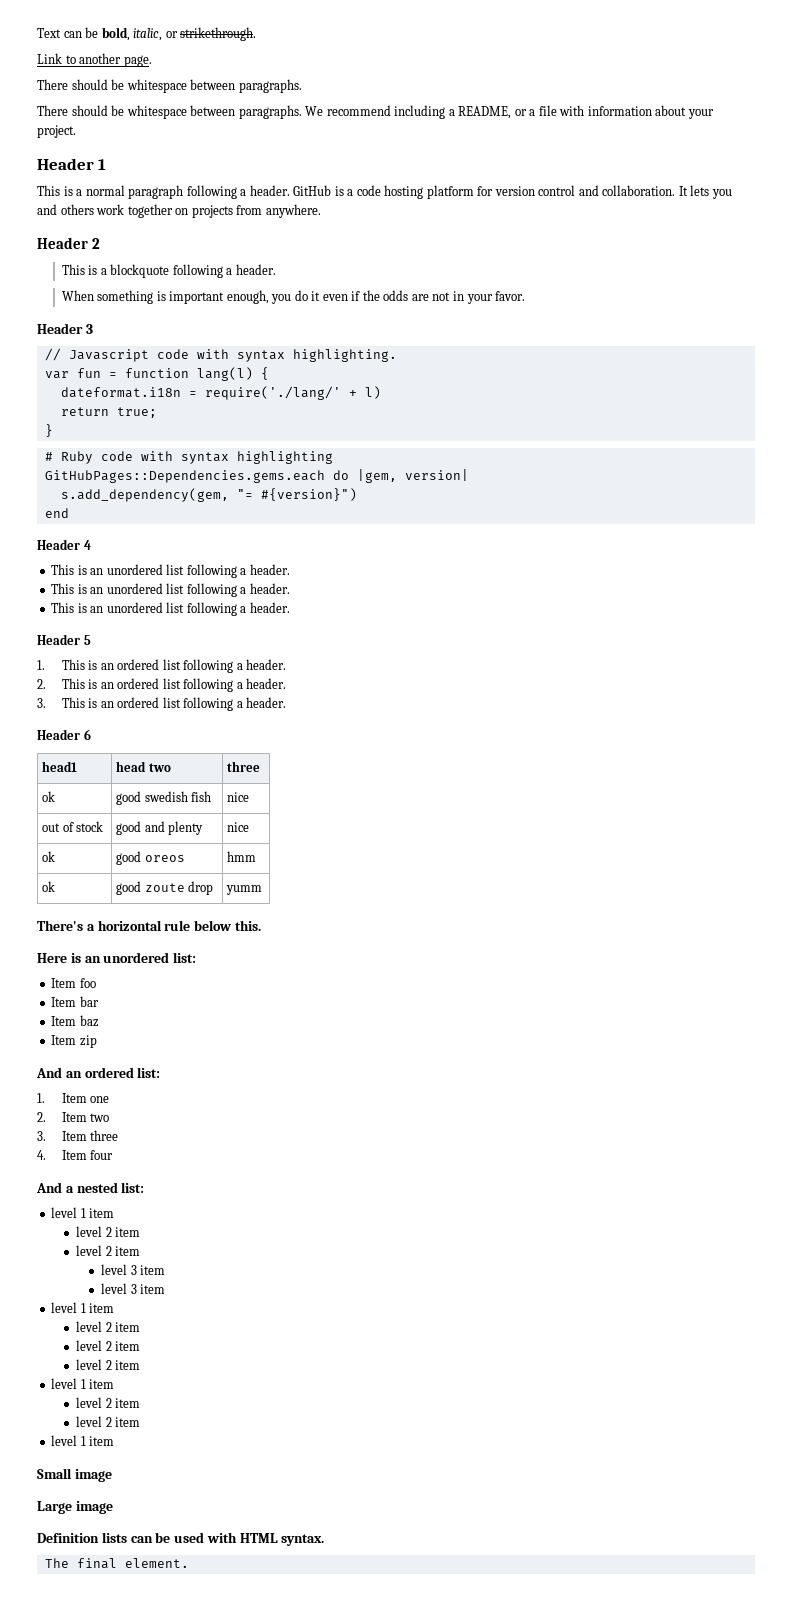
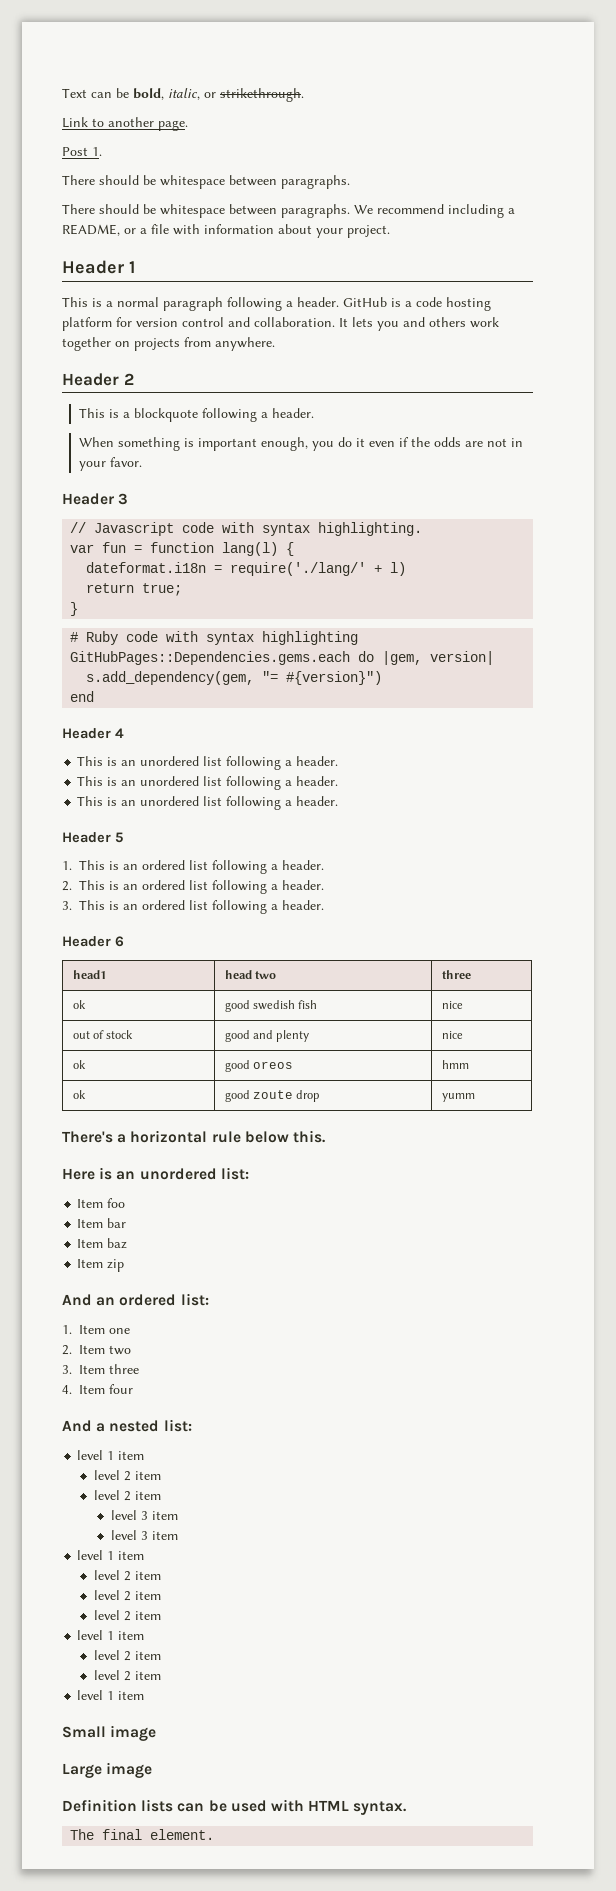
(152, 61) none -> [62,147,102,156] // Post 1.

